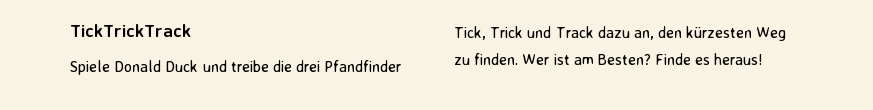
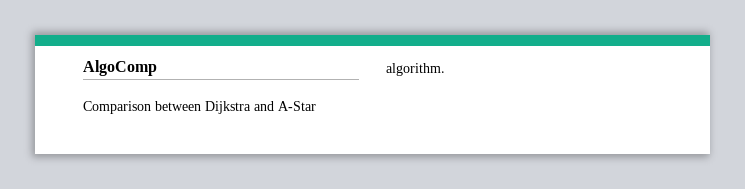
[70,24,191,37] [70,60,402,75] [454,26,787,41] [454,53,763,65] TickTrickTrack // Spiele Donald Duck und treibe die drei Pfandfinder Tick, Trick und Track dazu an, den kürzesten Weg zu finden. Wer ist am Besten? Finde es heraus! -> [83,60,157,76] [83,101,316,114] [386,63,445,76] AlgoComp // Comparison between Dijkstra and A-Star algorithm.

